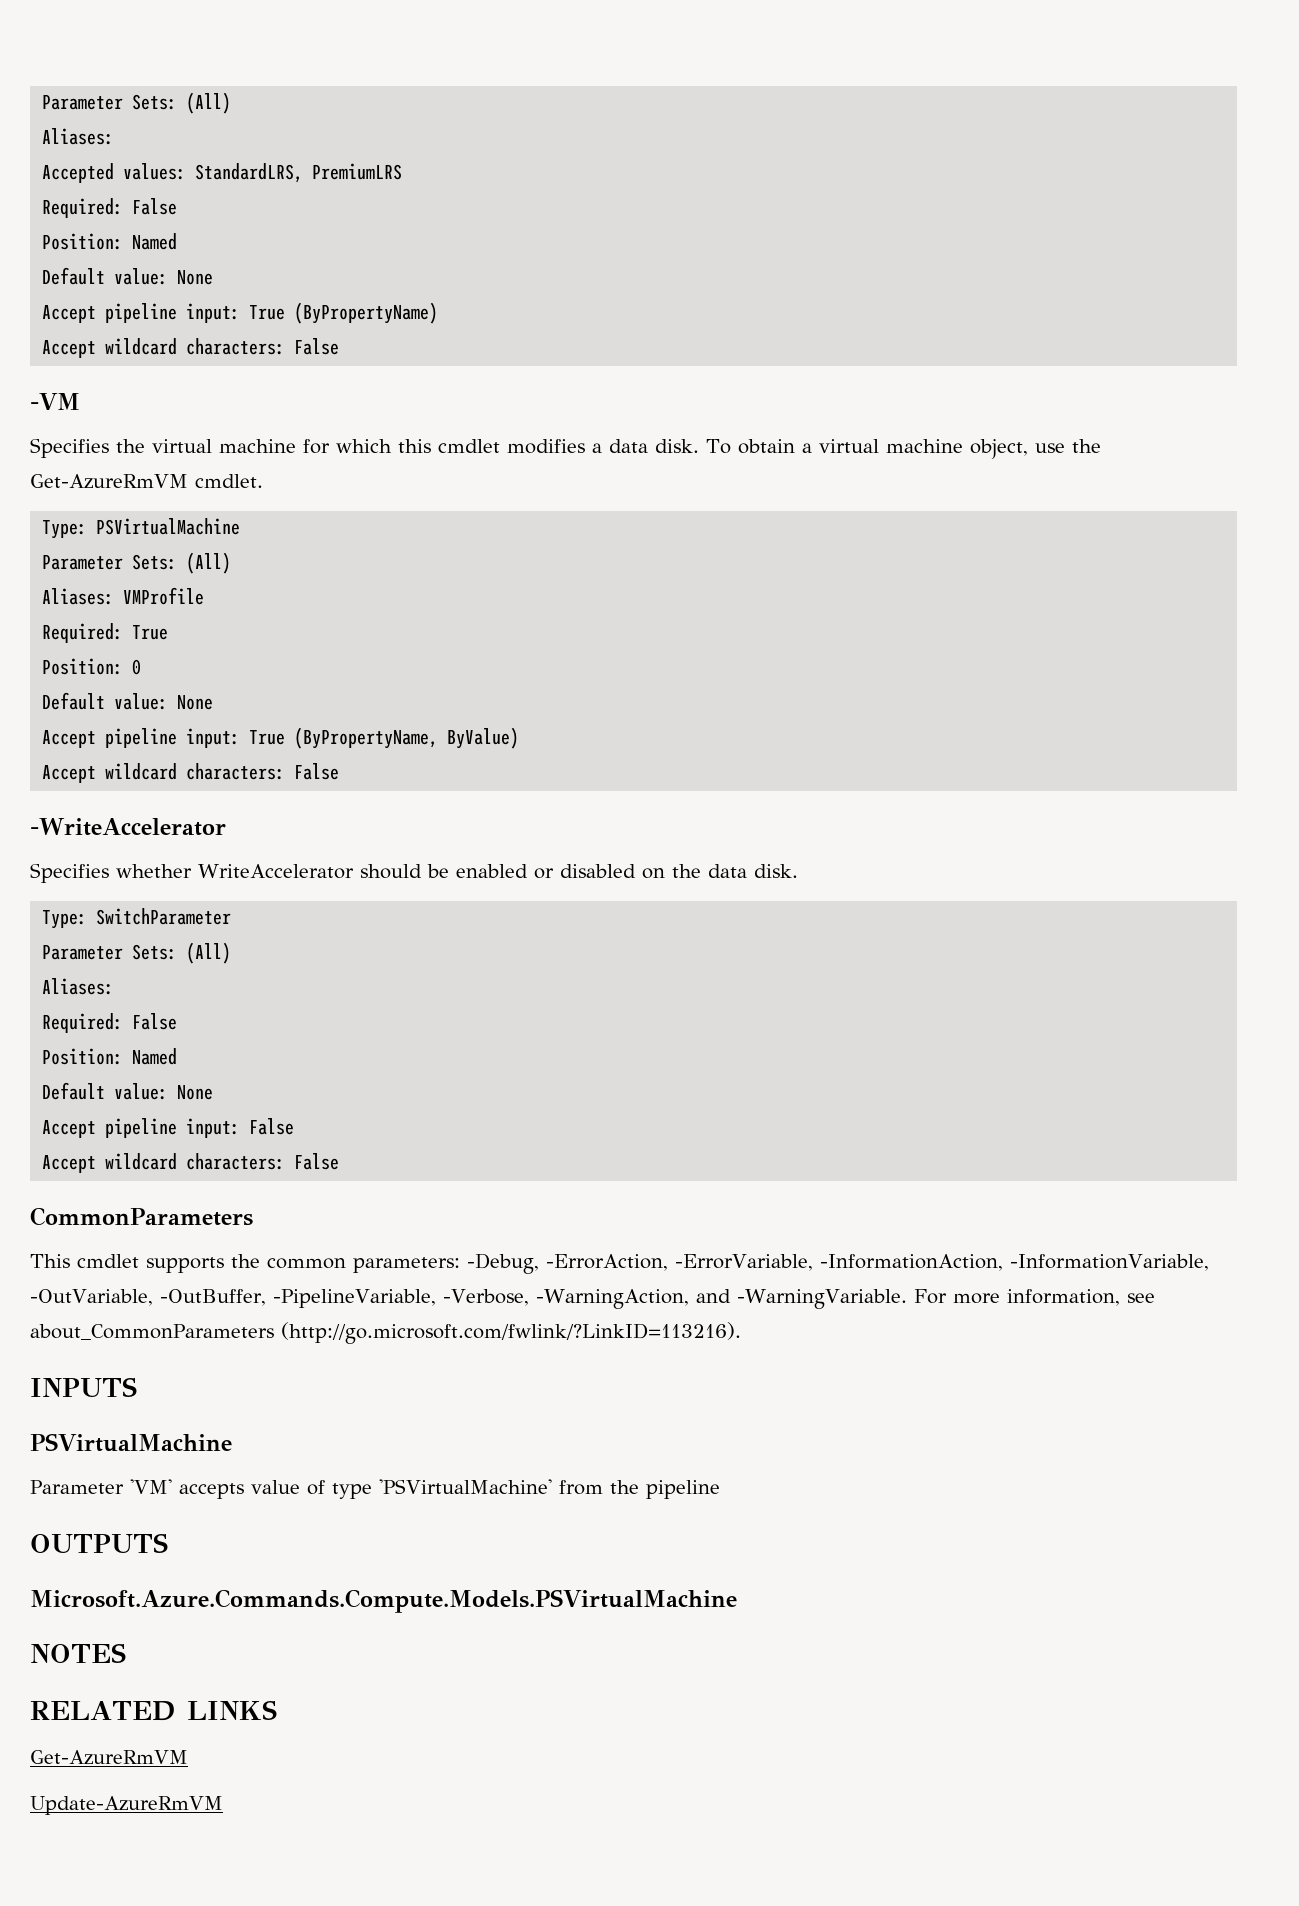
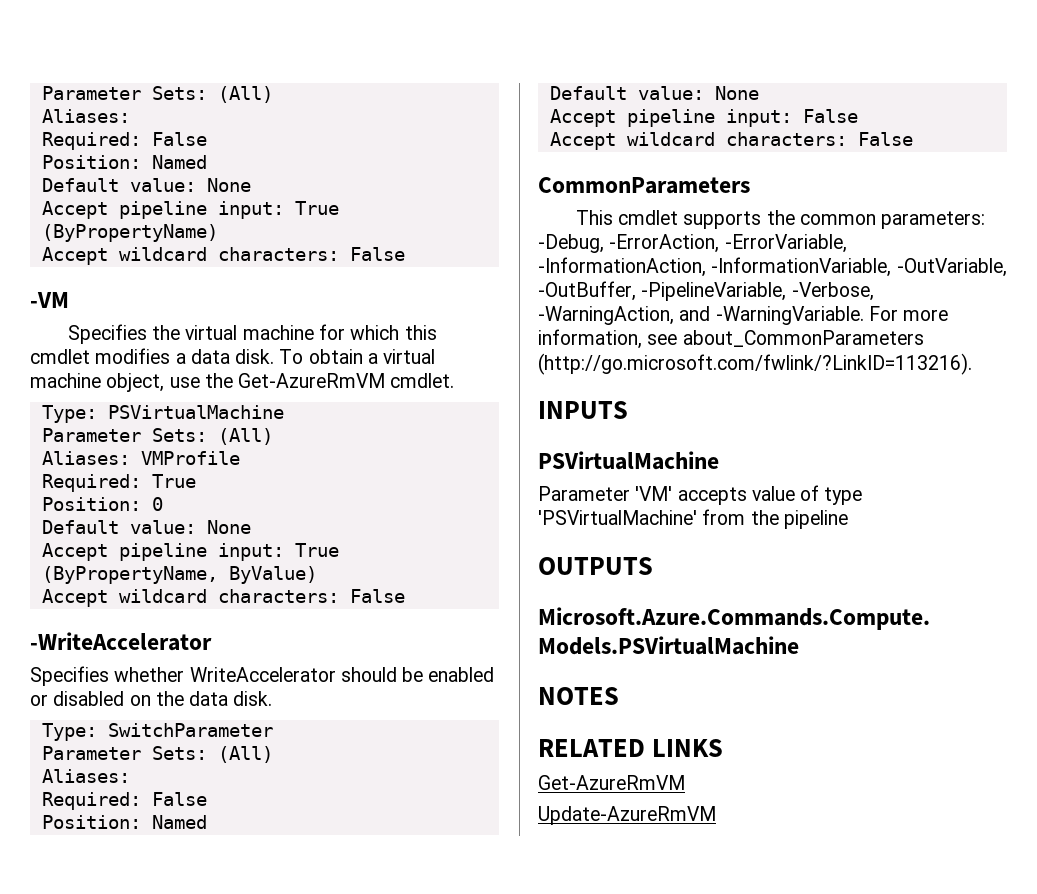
[42,92,232,114] [42,128,115,145] [42,163,403,183] Parameter Sets: (All) // Aliases: // Accepted values: StandardLRS, PremiumLRS -> [41,86,273,103] [41,109,130,123] Parameter Sets: (All) // Aliases:

